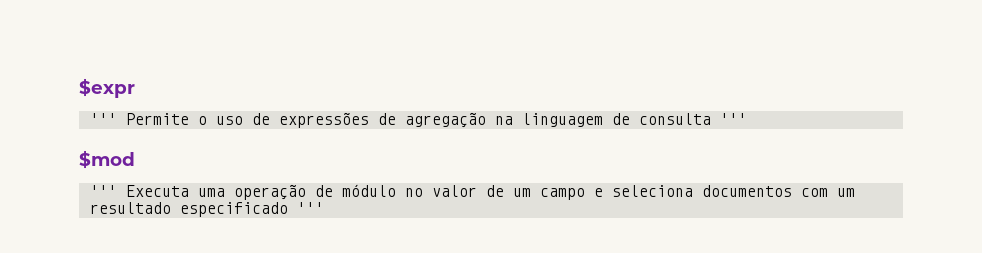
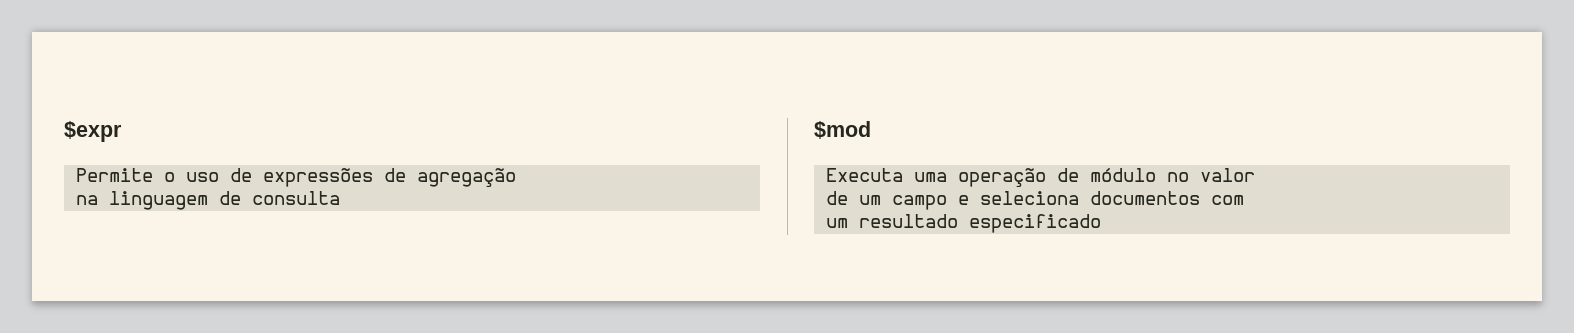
[90,113,118,125] ''' -> (122, 131) none
(487, 120) none -> (517, 177) //
[720,113,748,125] ''' -> (341, 198) none
[90,185,118,197] ''' -> (871, 130) none
(478, 191) none -> (1256, 175) //
(829, 192) none -> (1245, 200) //
[297,202,325,214] ''' -> (1102, 223) none

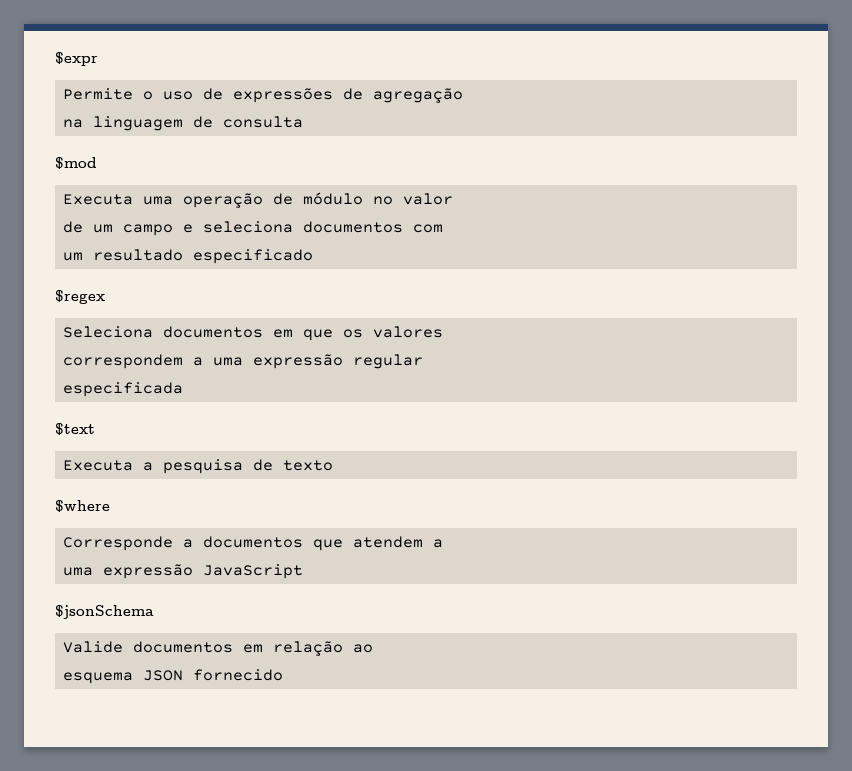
(1102, 223) none -> [55,290,105,304] [63,326,444,341] [63,354,424,369] [63,382,184,397] [55,423,95,435] [63,459,334,474] [55,500,110,512] [63,536,444,551] [63,564,304,579] [55,605,154,619] [63,641,374,656] [63,669,284,684] // $regex // Seleciona documentos em que os valores // correspondem a uma expressão regular // especificada // $text // Executa a pesquisa de texto // $where // Corresponde a documentos que atendem a // uma expressão JavaScript // $jsonSchema // Valide documentos em relação ao // esquema JSON fornecido

